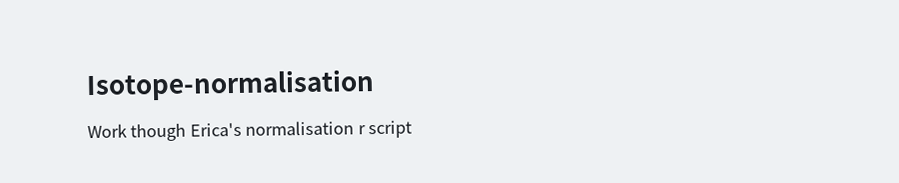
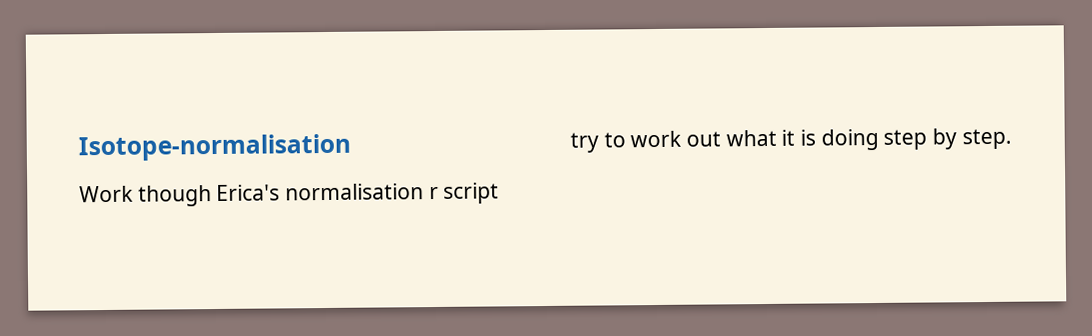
(413, 129) none -> [570,128,1012,153] try to work out what it is doing step by step.

